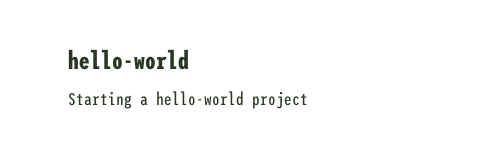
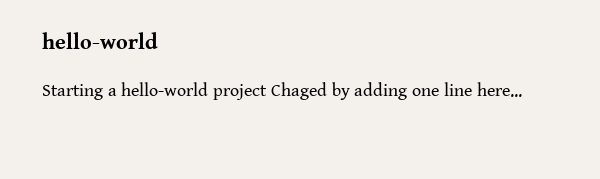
(308, 100) none -> [270,82,522,100] Chaged by adding one line here...

